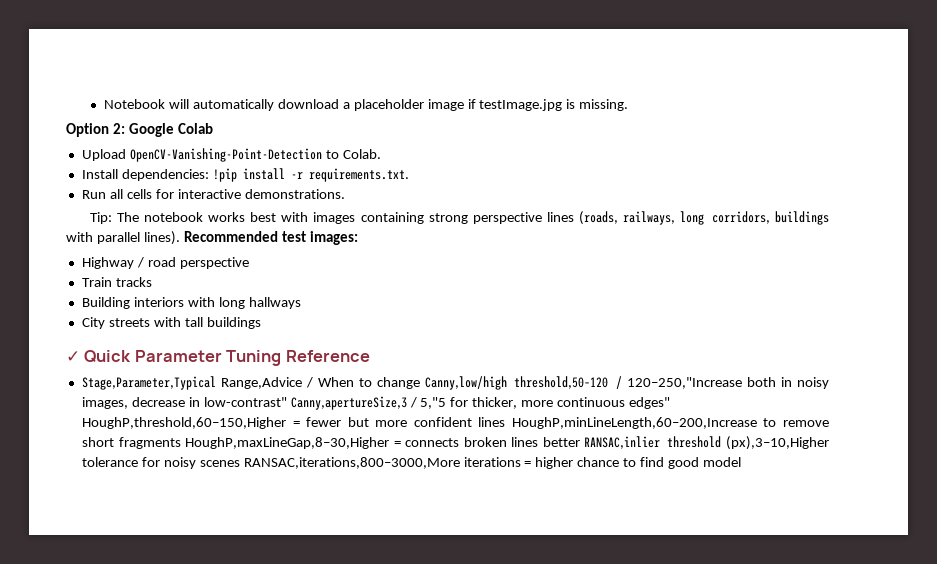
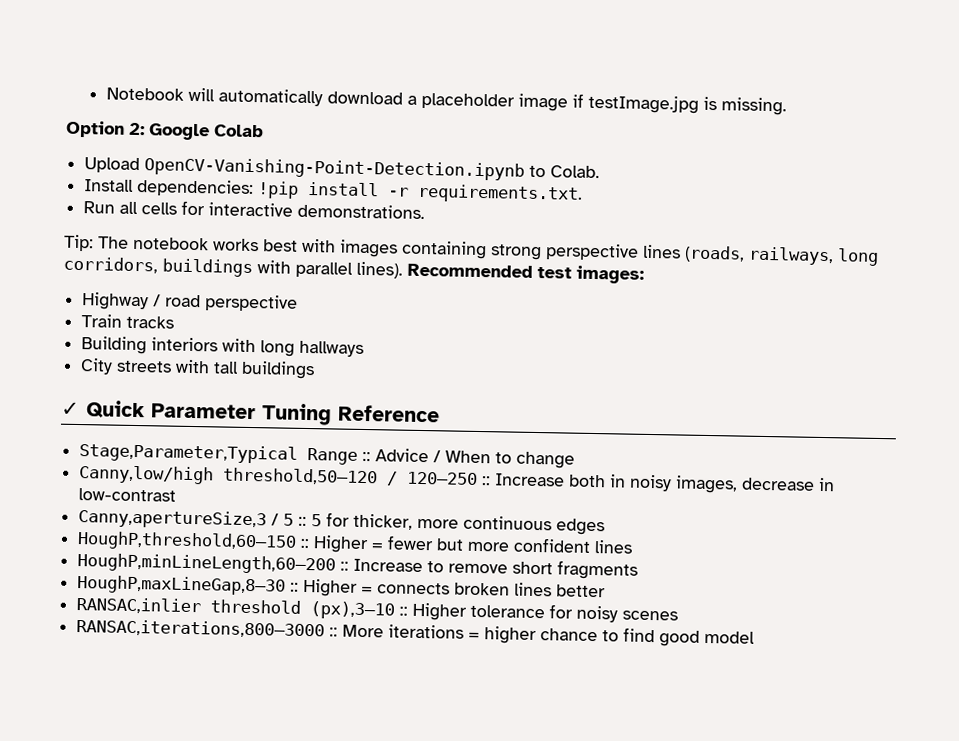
[129,148,322,162] OpenCV-Vanishing-Point-Detection -> [144,157,526,181] OpenCV-Vanishing-Point-Detection.ipynb
[220,377,302,389] Range,Advice -> [307,448,430,465] Range :: Advice
(420, 383) none -> (576, 460) //
[627,377,743,389] 120–250,"Increase -> [407,471,566,487] 120–250 :: Increase
[203,397,287,407] low-contrast" -> [78,488,177,502] low-contrast //
[420,397,447,409] 5,"5 -> [283,513,323,527] 5 :: 5
[629,397,671,409] [81,417,286,429] edges" HoughP,threshold,60–150,Higher -> [556,518,606,536] [77,531,370,554] edges // HoughP,threshold,60–150 :: Higher
[511,417,757,429] HoughP,minLineLength,60–200,Increase -> [77,553,424,575] // HoughP,minLineLength,60–200 :: Increase
[185,437,390,449] HoughP,maxLineGap,8–30,Higher -> [77,575,359,597] // HoughP,maxLineGap,8–30 :: Higher
(580, 442) none -> (607, 591) //
[725,436,829,450] (px),3–10,Higher -> [310,601,468,621] (px),3–10 :: Higher
[243,457,460,469] RANSAC,iterations,800–3000,More -> [76,619,385,639] // RANSAC,iterations,800–3000 :: More

